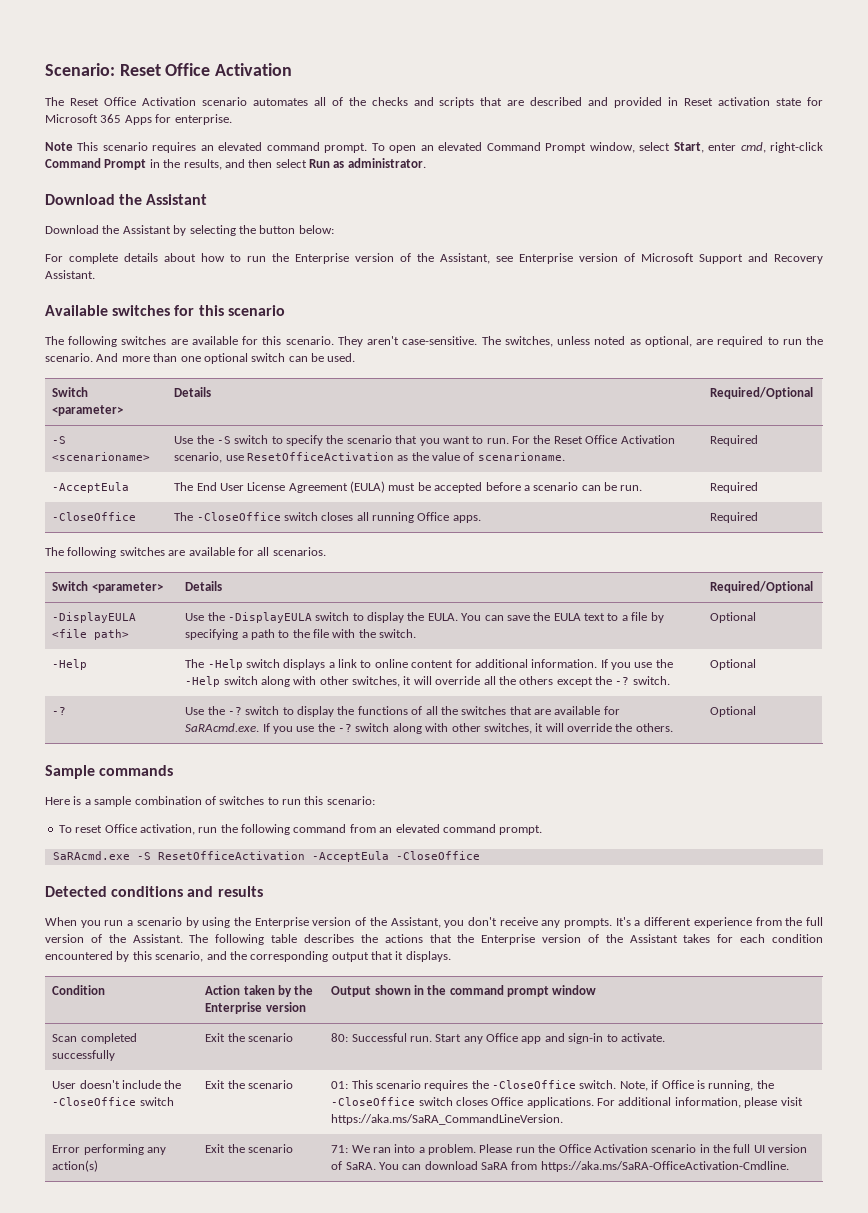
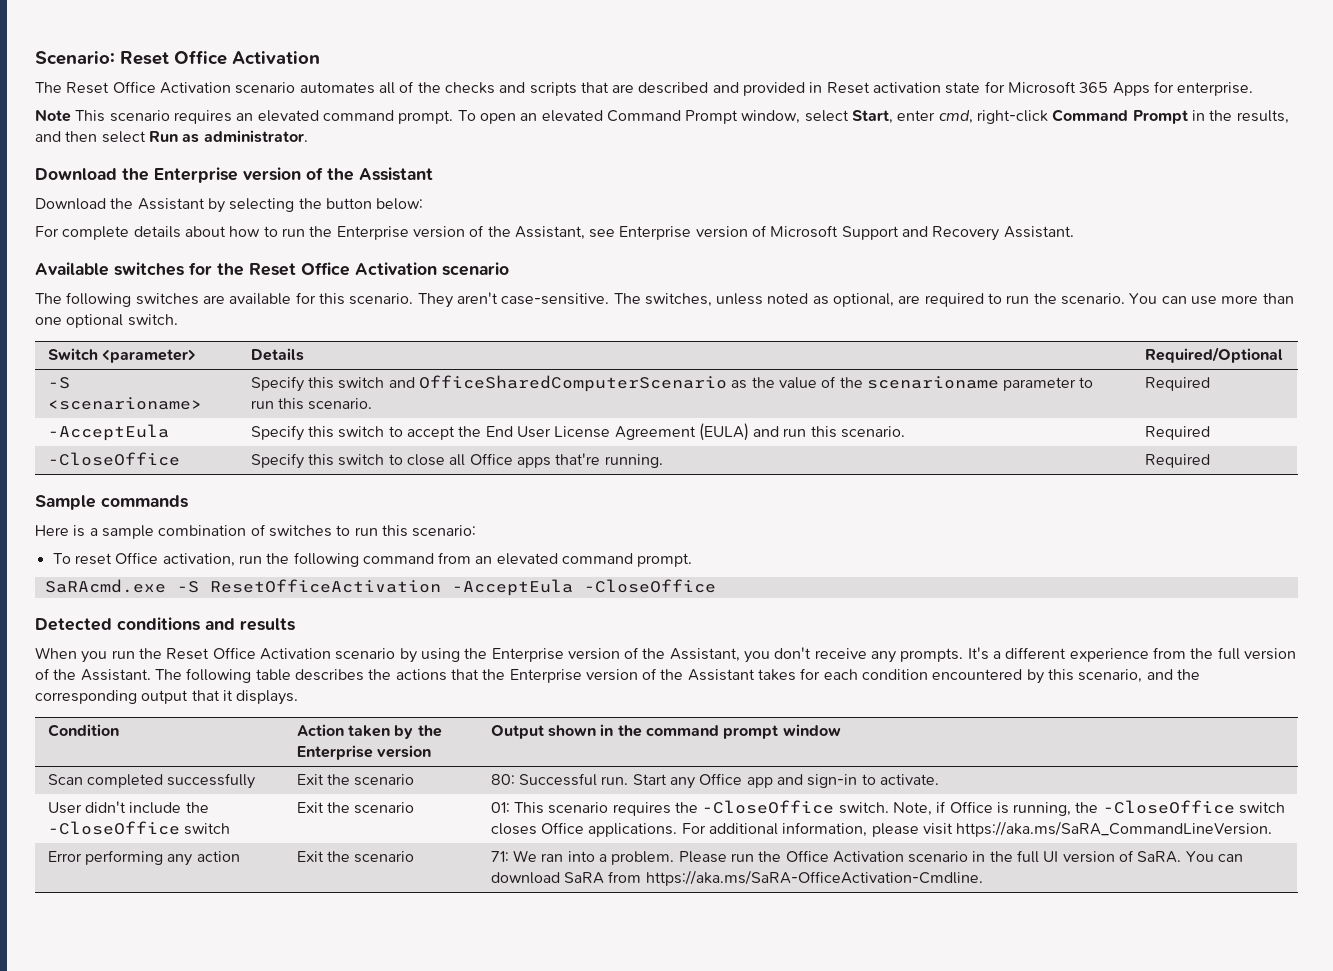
(143, 199) none -> [154,167,354,183] Enterprise version of the
[198,305,224,316] this -> [217,262,437,276] the Reset Office Activation
[96,353,119,362] And -> [1129,293,1218,305] You can use
[251,353,356,362] switch can be used. -> [127,314,178,326] switch.
[174,435,675,446] [174,452,565,463] [710,435,759,446] [52,482,130,493] [174,482,194,491] Use the -S switch to specify the scenario that you want to run. For the Reset Office Activation scenario, use ResetOfficeActivation as the value of scenarioname. | Required // -AcceptEula | The -> [250,375,1094,392] [250,398,373,410] [1144,377,1210,391] [47,424,169,441] [250,425,482,441] Specify this switch and OfficeSharedComputerScenario as the value of the scenarioname parameter to run this scenario. | Required // -AcceptEula | Specify this switch to accept the
[388,482,643,493] [710,482,759,493] [52,512,137,521] [174,512,481,523] [710,512,759,523] [45,547,326,558] [52,581,163,593] [185,581,223,591] [710,581,814,593] [52,612,137,623] [52,629,130,640] [185,612,664,623] [185,629,417,640] [710,612,757,623] [52,659,88,670] [185,659,673,670] [185,676,670,687] [710,659,757,670] [52,707,67,715] [185,706,620,717] [185,723,673,734] [710,706,757,717] must be accepted before a scenario can be run. | Required // -CloseOffice | The -CloseOffice switch closes all running Office apps. | Required // The following switches are available for all scenarios. // Switch <parameter> | Details | Required/Optional // -DisplayEULA <file path> | Use the -DisplayEULA switch to display the EULA. You can save the EULA text to a file by specifying a path to the file with the switch. | Optional // -Help | The -Help switch displays a link to online content for additional information. If you use the -Help switch along with other switches, it will override all the others except the -? switch. | Optional // -? | Use the -? switch to display the functions of all the switches that are available for SaRAcmd.exe. If you use the -? switch along with other switches, it will override the others. | Optional -> [753,426,906,438] [1144,426,1210,440] [47,452,180,466] [250,453,663,469] [1144,454,1210,468] and run this scenario. | Required // -CloseOffice | Specify this switch to close all Office apps that're running. | Required
[127,920,134,926] a -> [138,647,331,660] the Reset Office Activation
[79,1080,120,1089] doesn't -> [84,801,126,813] didn't
[52,1160,99,1172] action(s) -> [196,851,240,862] action

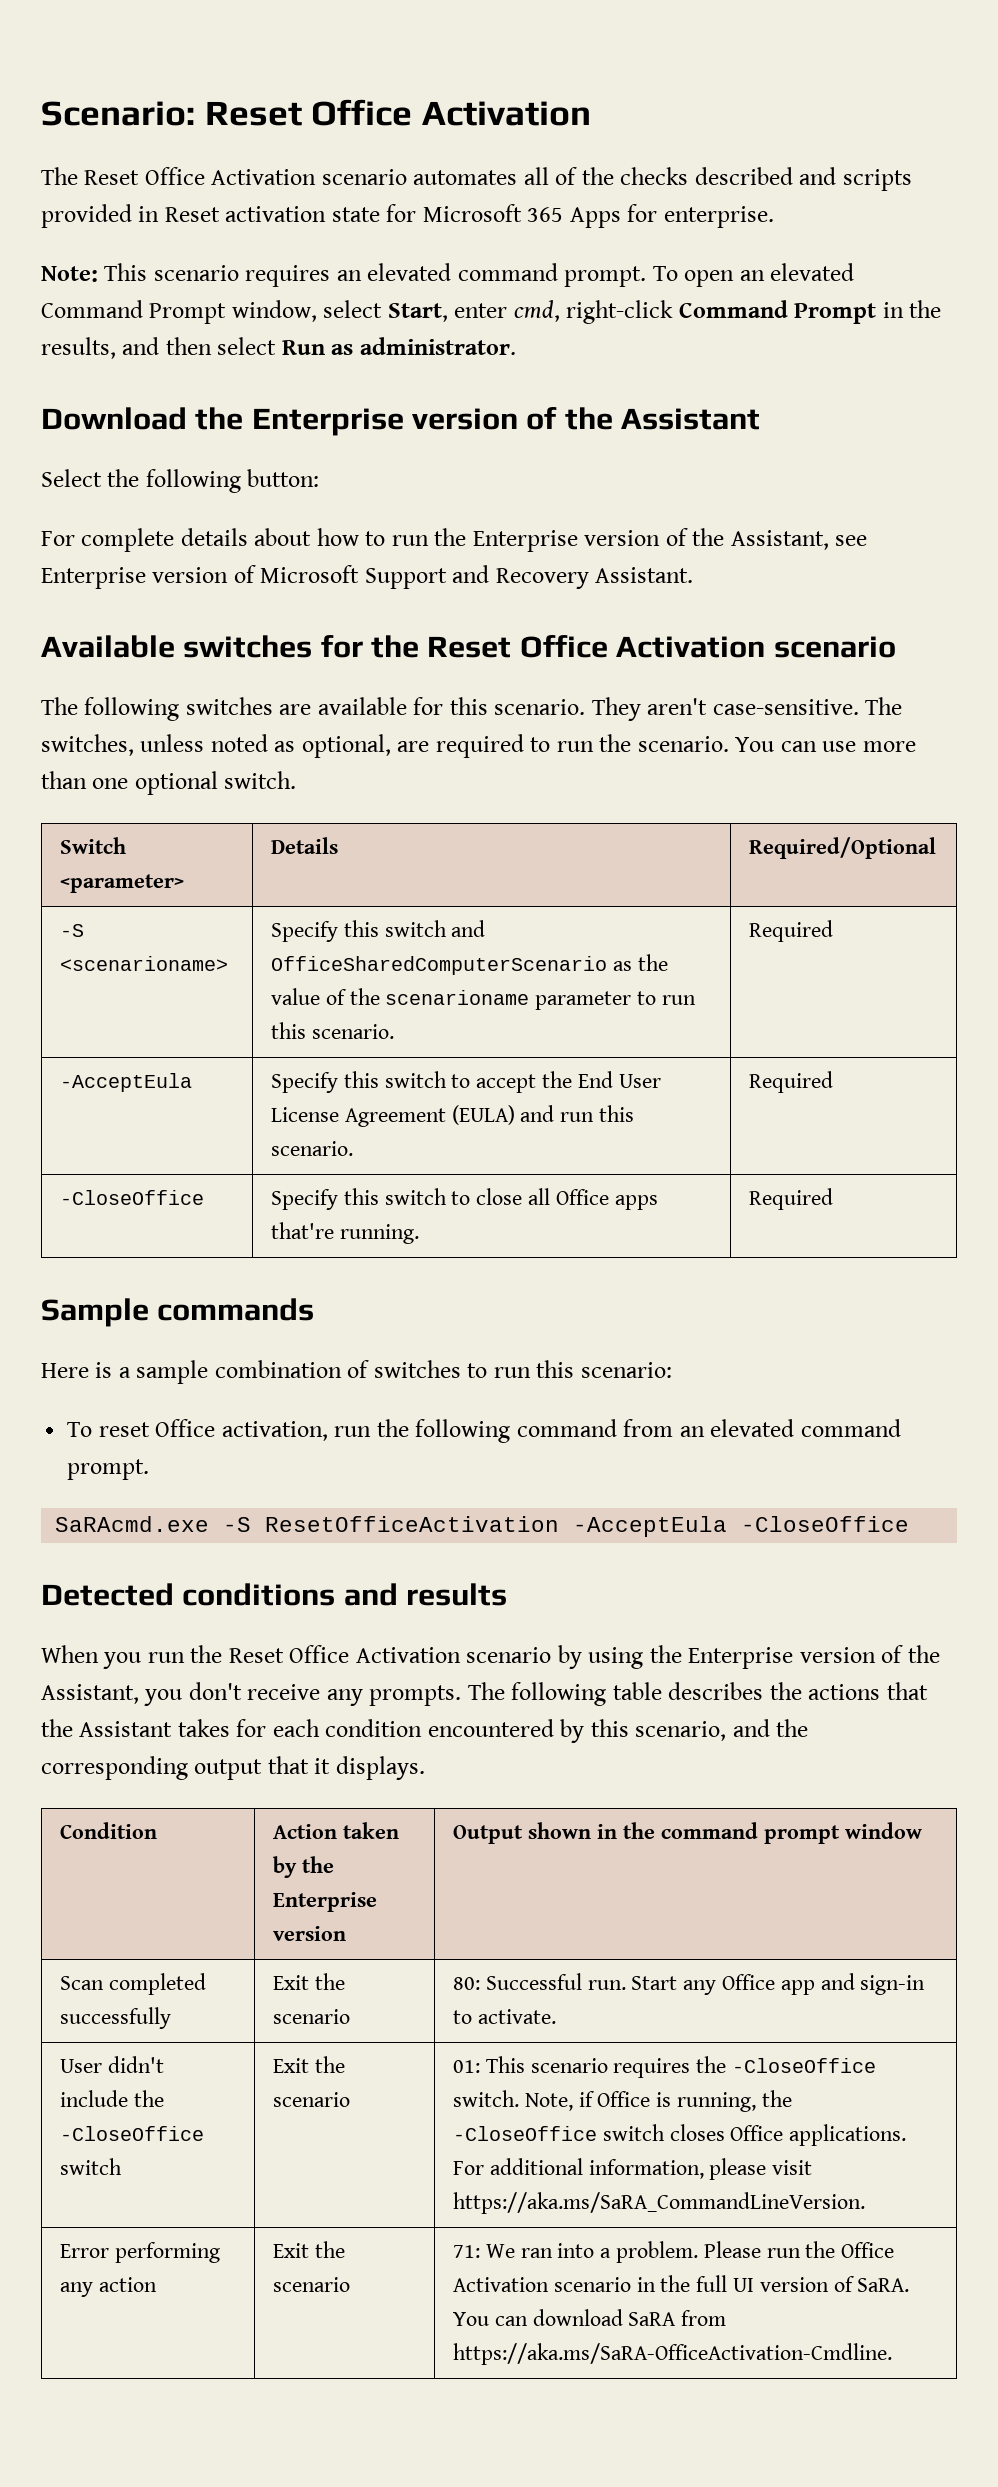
(495, 88) none -> [694,167,793,185] described
[580,82,739,94] that are described and -> (912, 180) none
[35,109,71,122] Note -> [41,266,98,282] Note:
[35,198,424,213] Download the Assistant by selecting the button below: -> [41,469,320,493] Select the following button:
[967,647,1296,662] [35,668,151,681] It's a different experience from the full version of the Assistant. -> (462, 1695) none
[509,668,684,683] Enterprise version of the -> (73, 1728) none

